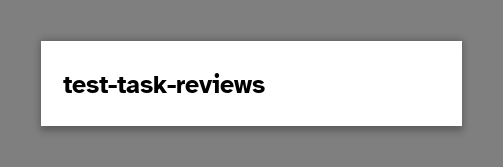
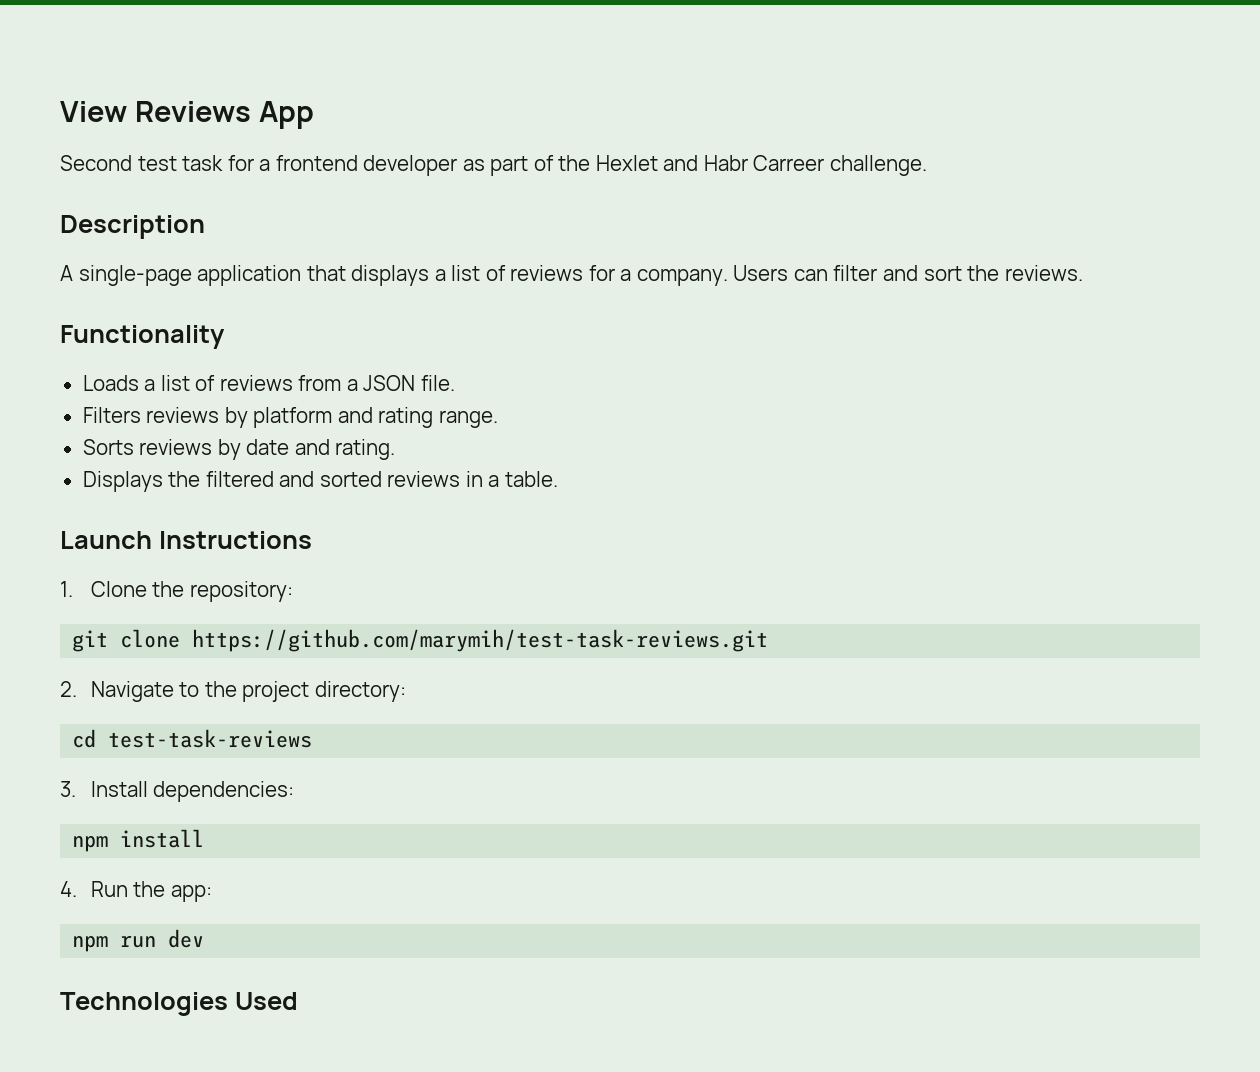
[63,73,265,93] test-task-reviews -> [60,101,314,129] [60,155,928,176] [60,215,205,239] [60,265,1083,286] [60,325,225,349] [82,375,455,391] [82,407,498,428] [82,439,396,460] [82,471,558,492] [60,531,312,549] [60,581,293,602] [72,629,769,652] [60,681,406,702] [72,729,313,748] [60,781,295,802] [72,829,205,852] [60,881,212,902] [72,929,205,952] [60,992,298,1016] View Reviews App // Second test task for a frontend developer as part of the Hexlet and Habr Carreer challenge. // Description // A single-page application that displays a list of reviews for a company. Users can filter and sort the reviews. // Functionality // Loads a list of reviews from a JSON file. // Filters reviews by platform and rating range. // Sorts reviews by date and rating. // Displays the filtered and sorted reviews in a table. // Launch Instructions // 1. Clone the repository: // git clone https://github.com/marymih/test-task-reviews.git // 2. Navigate to the project directory: // cd test-task-reviews // 3. Install dependencies: // npm install // 4. Run the app: // npm run dev // Technologies Used

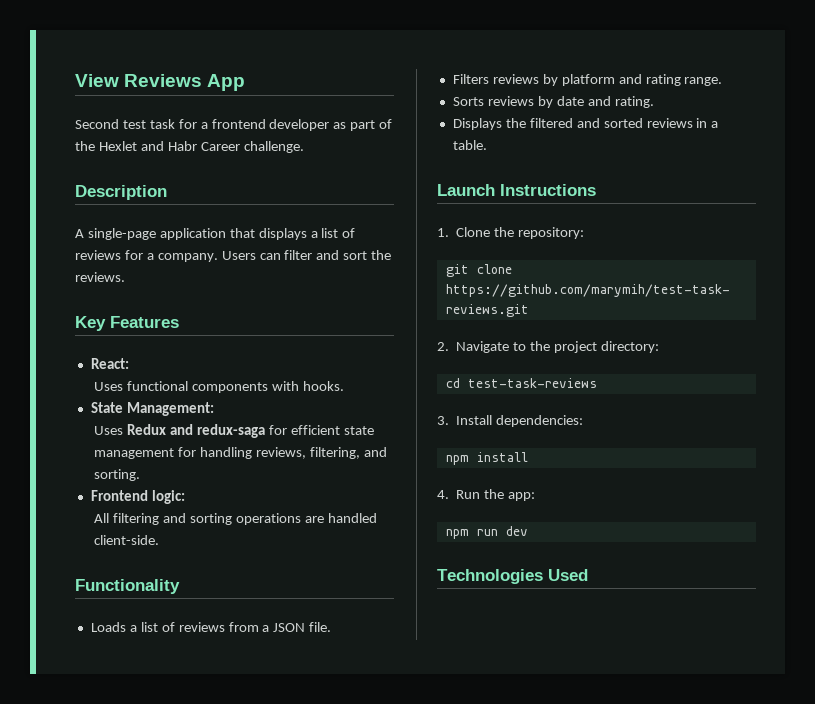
[753,155,825,171] Carreer -> [200,142,240,151] Career
(1083, 273) none -> [75,316,179,331] [90,358,129,369] [94,381,344,393] [90,402,214,416] [94,424,374,438] [94,447,387,459] [94,469,141,481] [90,490,185,504] [94,513,377,525] [94,535,160,545] // Key Features // React: // Uses functional components with hooks. // State Management: // Uses Redux and redux-saga for efficient state management for handling reviews, filtering, and sorting. // Frontend logic: // All filtering and sorting operations are handled client-side.

